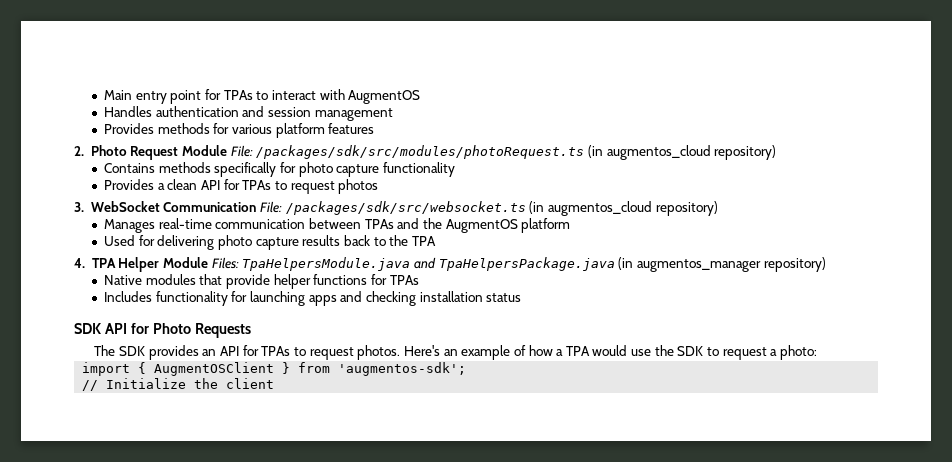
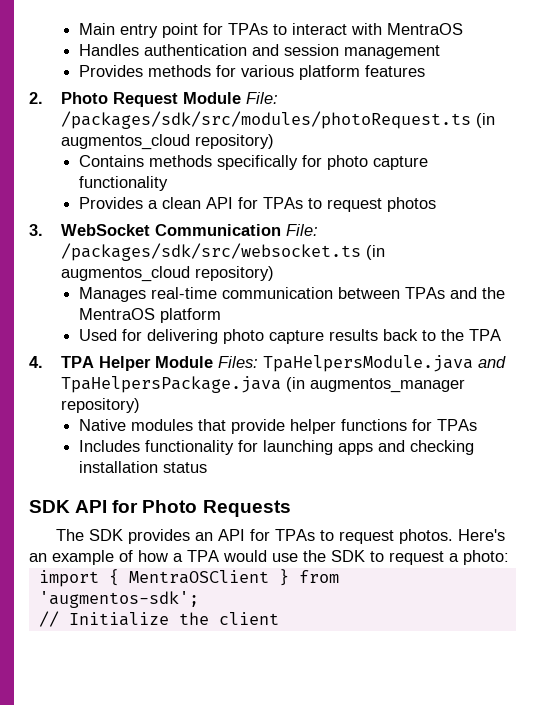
[348,90,421,104] AugmentOS -> [386,23,463,35] MentraOS
[445,219,518,233] AugmentOS -> [78,308,155,320] MentraOS
[154,362,275,376] AugmentOSClient -> [128,570,269,584] MentraOSClient

